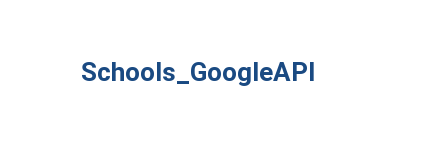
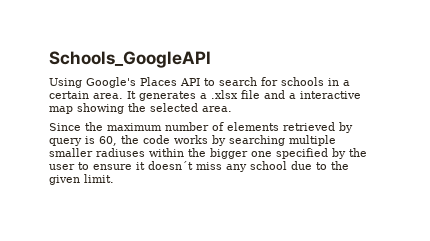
(316, 74) none -> [49,77,350,88] [49,90,361,101] [49,103,232,114] [49,122,353,133] [49,135,336,146] [49,148,367,159] [49,161,349,172] [49,174,114,185] // Using Google's Places API to search for schools in a certain area. It generates a .xlsx file and a interactive map showing the selected area. // Since the maximum number of elements retrieved by query is 60, the code works by searching multiple smaller radiuses within the bigger one specified by the user to ensure it doesn´t miss any school due to the given limit.

